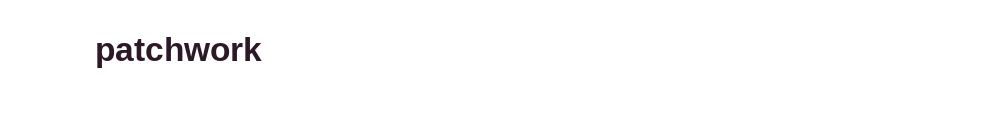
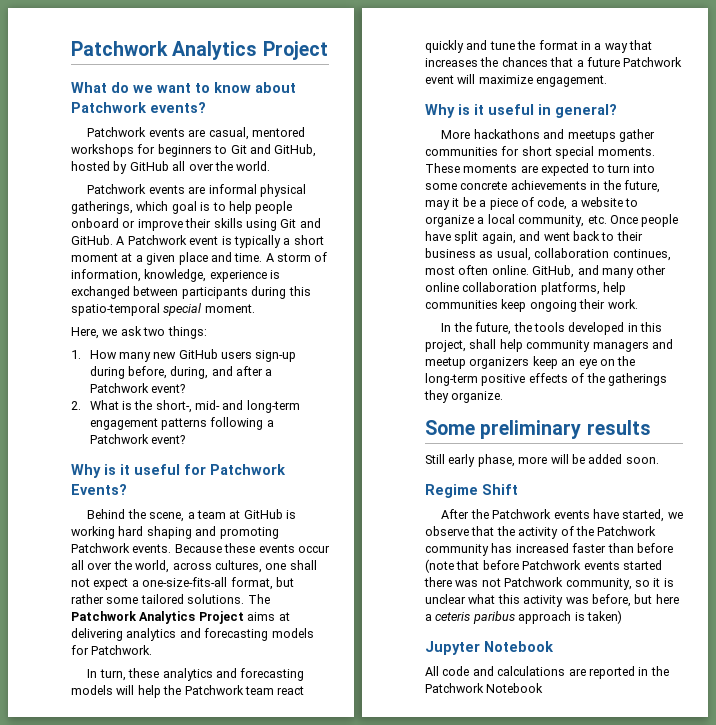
[95,37,262,68] patchwork -> [71,41,328,60] [71,82,296,93] [71,102,206,113] [87,127,305,140] [71,144,317,157] [71,161,271,174] [87,184,306,197] [71,201,293,214] [71,218,321,231] [71,235,324,248] [71,252,328,265] [71,269,281,282] [71,286,311,299] [71,303,255,316] [71,326,207,339] [71,349,297,362] [89,366,273,379] [89,383,185,393] [71,400,300,413] [89,417,274,430] [89,434,185,444] [71,464,286,478] [71,484,127,495] [87,509,297,522] [71,526,279,539] [71,543,330,553] [71,560,317,573] [71,577,294,590] [71,594,270,604] [71,611,290,624] [71,628,314,641] [71,645,153,655] [87,668,305,681] [71,685,305,698] [425,40,652,53] [425,57,683,67] [425,74,608,87] [425,104,617,118] [441,129,655,142] [425,146,655,159] [425,163,656,176] [425,180,660,193] [425,197,639,210] [425,214,679,227] [425,231,643,244] [425,248,671,261] [425,265,667,278] [425,282,627,295] [425,299,638,312] [441,322,663,335] [425,339,673,352] [425,356,636,369] [425,373,667,386] [424,390,504,403] [425,420,651,439] [425,454,659,467] [425,484,518,498] [441,509,683,522] [425,526,657,539] [425,543,673,556] [425,559,662,573] [424,577,674,590] [425,594,679,607] [425,610,622,624] [425,641,554,655] [425,666,669,679] [425,683,544,693] Patchwork Analytics Project // What do we want to know about Patchwork events? // Patchwork events are casual, mentored workshops for beginners to Git and GitHub, hosted by GitHub all over the world. // Patchwork events are informal physical gatherings, which goal is to help people onboard or improve their skills using Git and GitHub. A Patchwork event is typically a short moment at a given place and time. A storm of information, knowledge, experience is exchanged between participants during this spatio-temporal special moment. // Here, we ask two things: // 1. How many new GitHub users sign-up during before, during, and after a Patchwork event? // 2. What is the short-, mid- and long-term engagement patterns following a Patchwork event? // Why is it useful for Patchwork Events? // Behind the scene, a team at GitHub is working hard shaping and promoting Patchwork events. Because these events occur all over the world, across cultures, one shall not expect a one-size-fits-all format, but rather some tailored solutions. The Patchwork Analytics Project aims at delivering analytics and forecasting models for Patchwork. // In turn, these analytics and forecasting models will help the Patchwork team react quickly and tune the format in a way that increases the chances that a future Patchwork event will maximize engagement. // Why is it useful in general? // More hackathons and meetups gather communities for short special moments. These moments are expected to turn into some concrete achievements in the future, may it be a piece of code, a website to organize a local community, etc. Once people have split again, and went back to their business as usual, collaboration continues, most often online. GitHub, and many other online collaboration platforms, help communities keep ongoing their work. // In the future, the tools developed in this project, shall help community managers and meetup organizers keep an eye on the long-term positive effects of the gatherings they organize. // Some preliminary results // Still early phase, more will be added soon. // Regime Shift // After the Patchwork events have started, we observe that the activity of the Patchwork community has increased faster than before (note that before Patchwork events started there was not Patchwork community, so it is unclear what this activity was before, but here a ceteris paribus approach is taken) // Jupyter Notebook // All code and calculations are reported in the Patchwork Notebook

